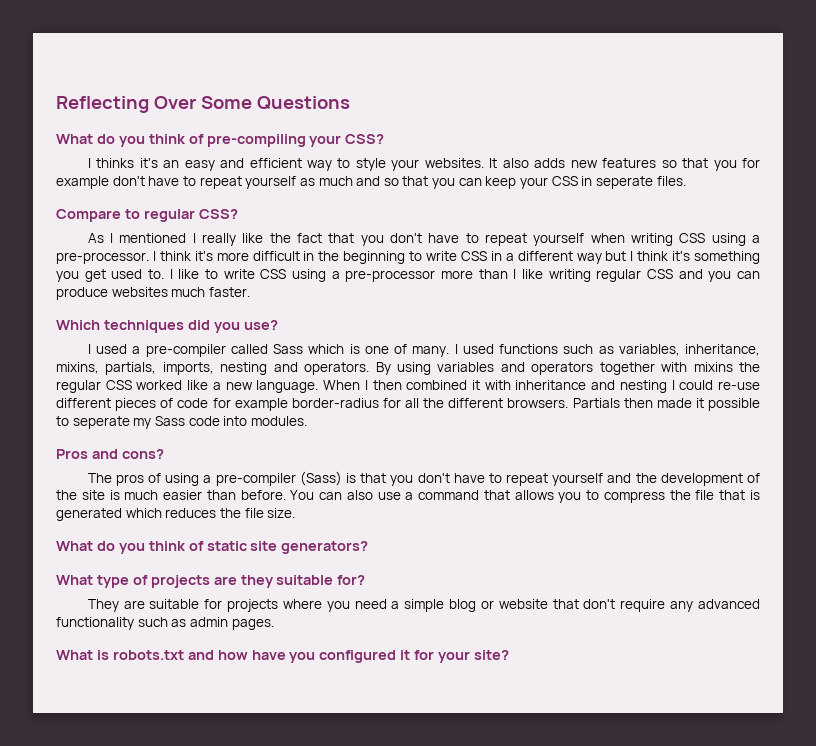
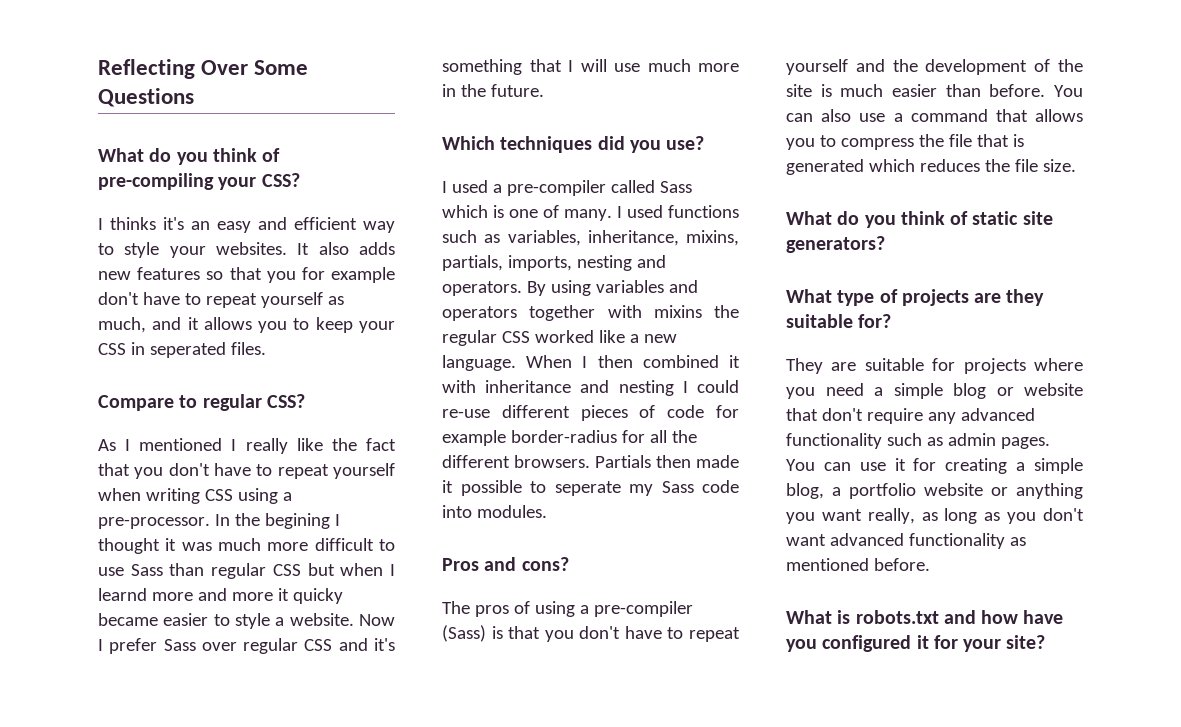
[318,176,482,189] much and so that you can -> [98,317,310,333] much, and it allows you to
[595,176,653,189] seperate -> [149,342,226,358] seperated
[152,251,760,264] [56,269,760,282] [56,287,250,300] I think it's more difficult in the beginning to write CSS in a different way but I think it's something you get used to. I like to write CSS using a pre-processor more than I like writing regular CSS and you can produce websites much faster. -> [214,513,340,529] [98,538,396,554] [98,563,396,579] [98,588,343,604] [98,613,395,629] [98,638,395,654] [442,59,739,75] [442,84,544,97] In the begining I thought it was much more difficult to use Sass than regular CSS but when I learnd more and more it quicky became easier to style a website. Now I prefer Sass over regular CSS and it's something that I will use much more in the future.
(274, 624) none -> [786,458,1083,474] [786,483,1083,499] [786,508,1084,524] [786,533,1026,549] [786,558,930,571] You can use it for creating a simple blog, a portfolio website or anything you want really, as long as you don't want advanced functionality as mentioned before.

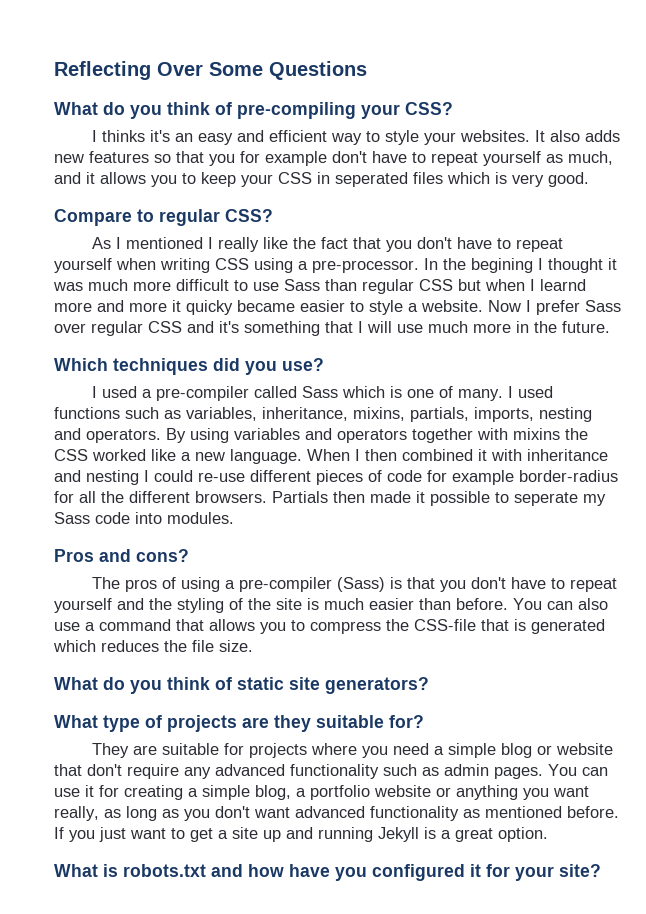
[230,342,266,355] files. -> [413,172,589,187] files which is very good.
[442,330,497,346] regular -> (588, 434) none
[925,59,1028,75] development -> [177,598,224,613] styling
[948,134,972,147] file -> [414,619,476,631] CSS-file
(930, 564) none -> [54,827,548,842] If you just want to get a site up and running Jekyll is a great option.

